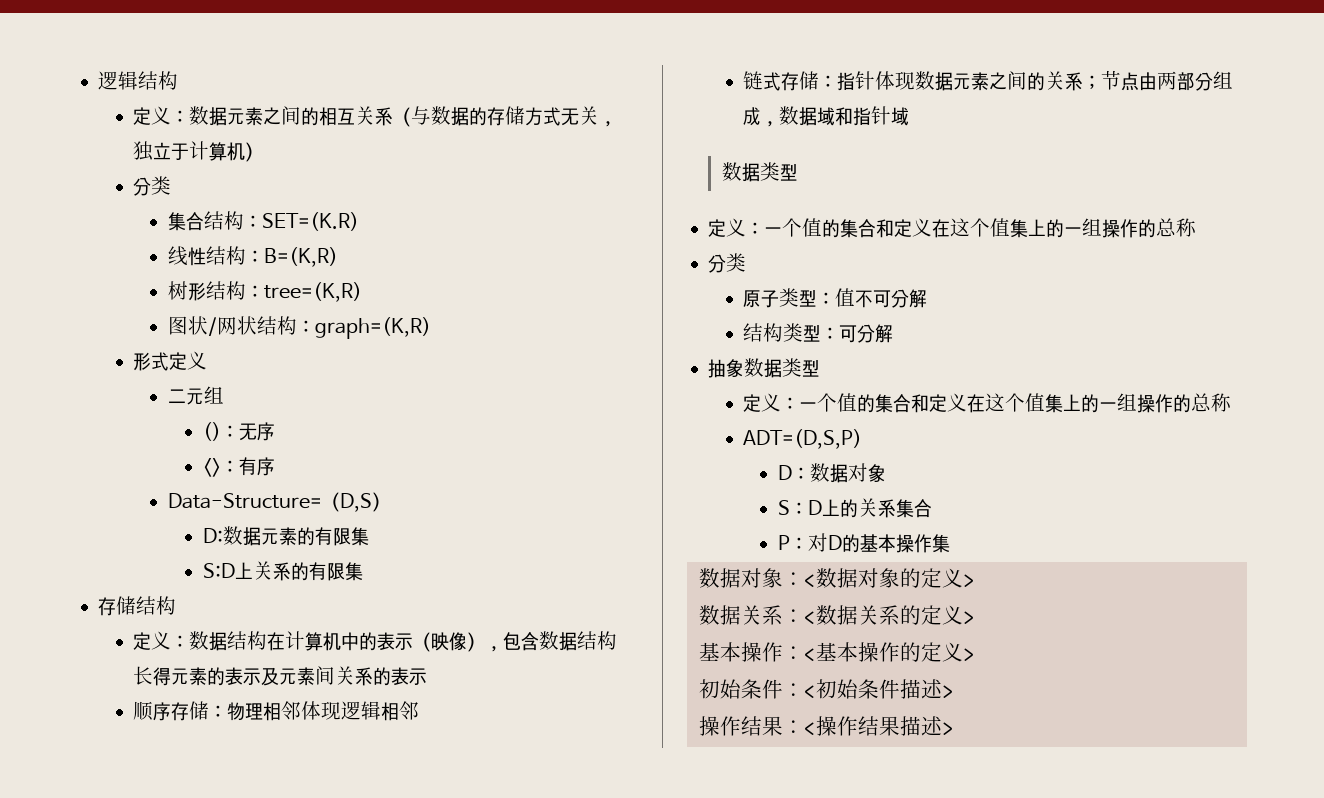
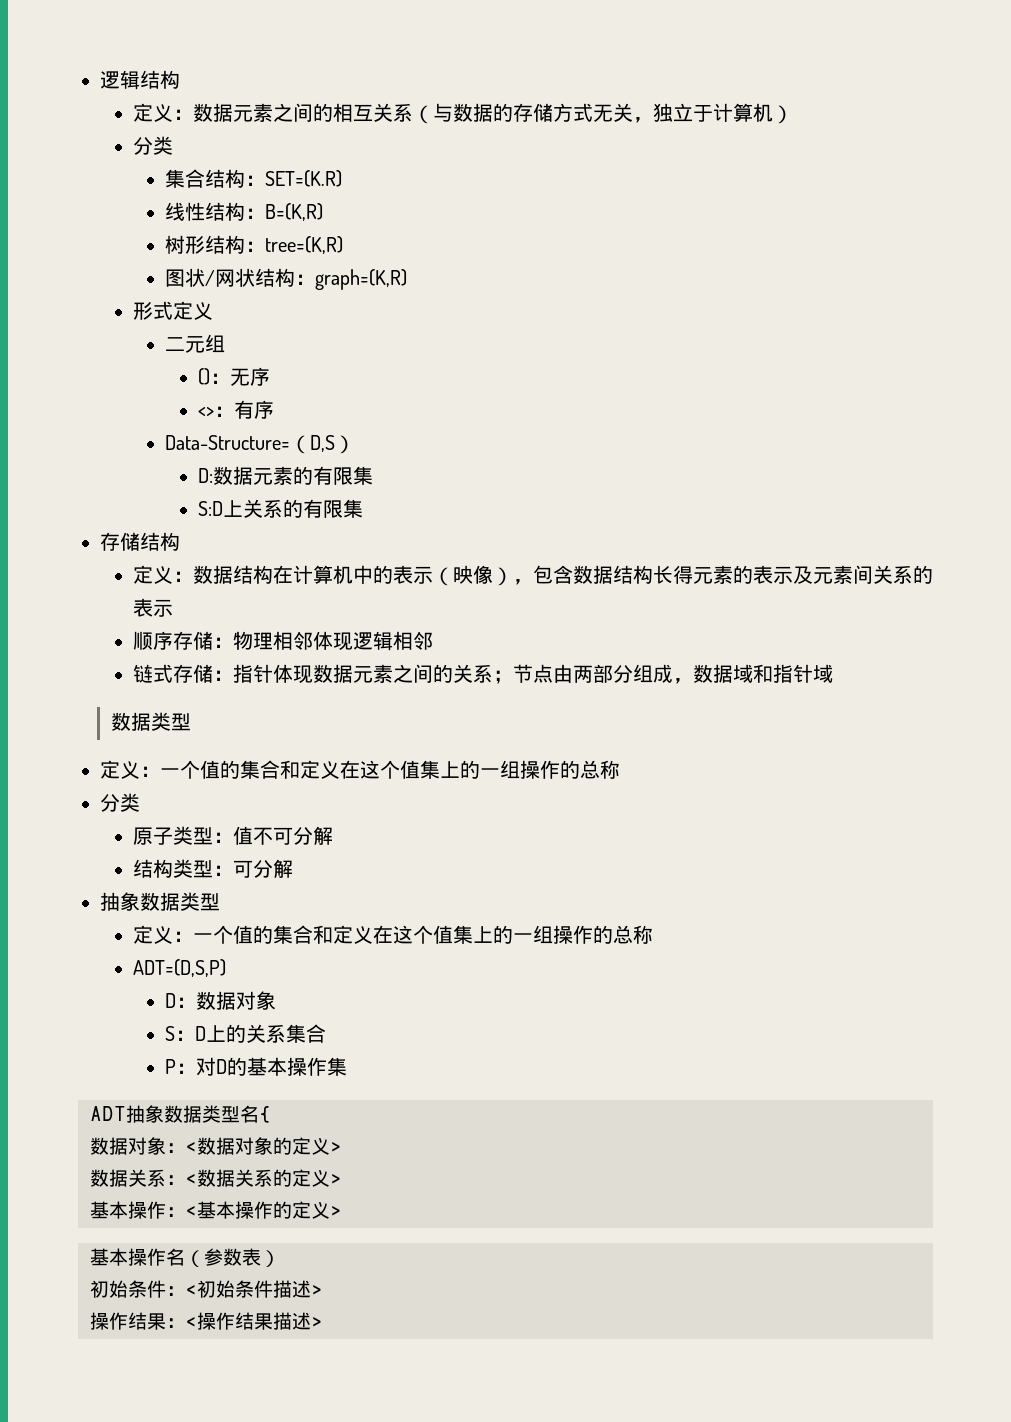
(950, 543) none -> [90,1105,271,1123] // ADT抽象数据类型名{
(975, 654) none -> [90,1248,280,1267] // 基本操作名（参数表）

